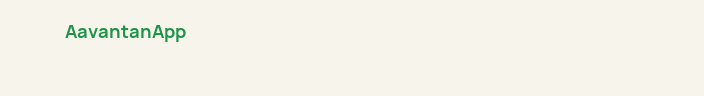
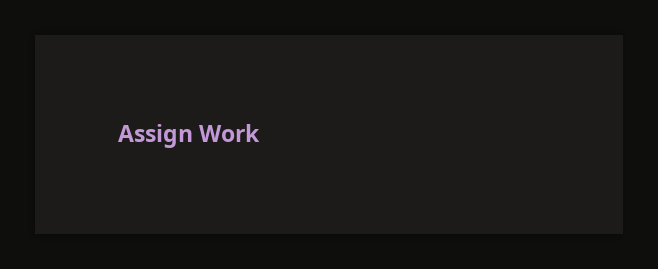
[65,25,186,42] AavantanApp -> [118,124,261,148] Assign Work

